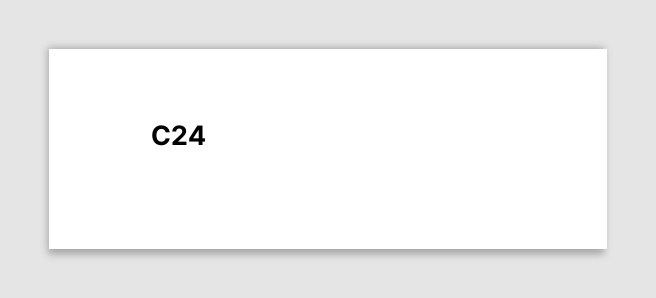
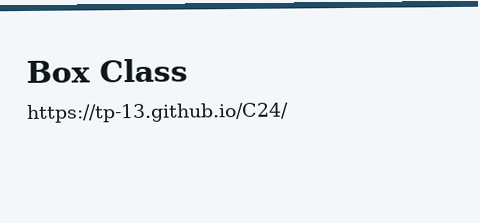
[151,125,206,146] C24 -> [26,58,188,83] [26,102,289,123] Box Class // https://tp-13.github.io/C24/

